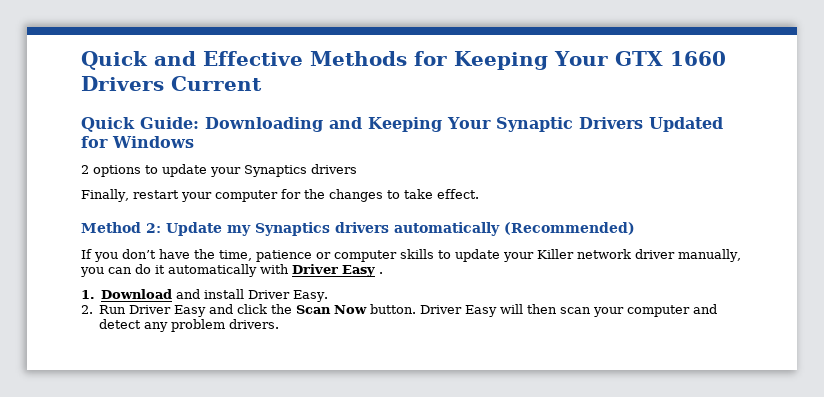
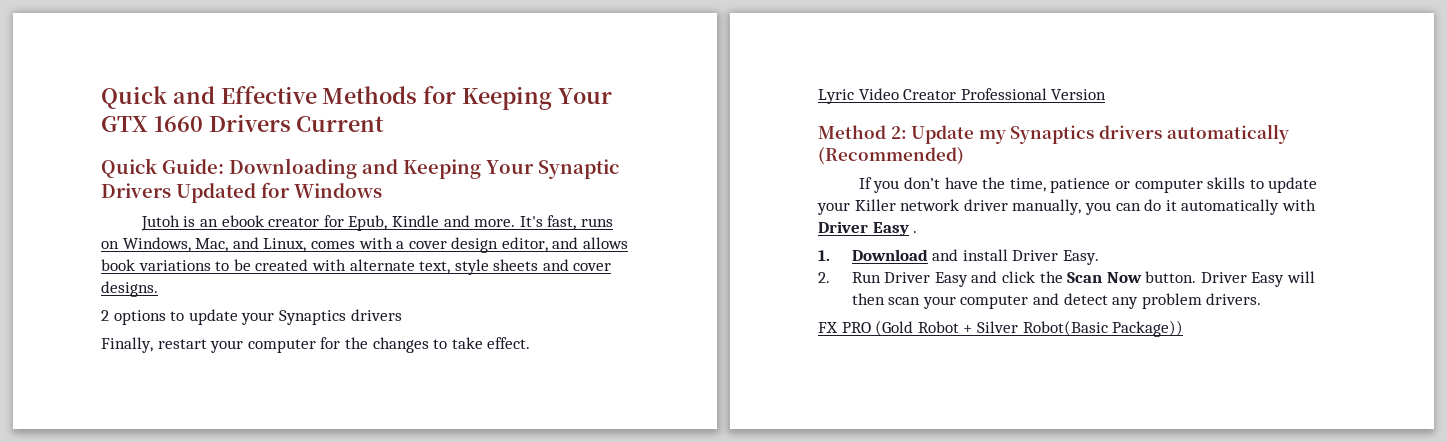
(194, 142) none -> [140,215,613,231] [101,237,629,253] [101,259,612,275] [101,281,158,297] // Jutoh is an ebook creator for Epub, Kindle and more. It's fast, runs on Windows, Mac, and Linux, comes with a cover design editor, and allows book variations to be created with alternate text, style sheets and cover designs.
(479, 194) none -> [818,88,1107,104] // Lyric Video Creator Professional Version
(280, 324) none -> [818,320,1184,337] // FX PRO (Gold Robot + Silver Robot(Basic Package))

